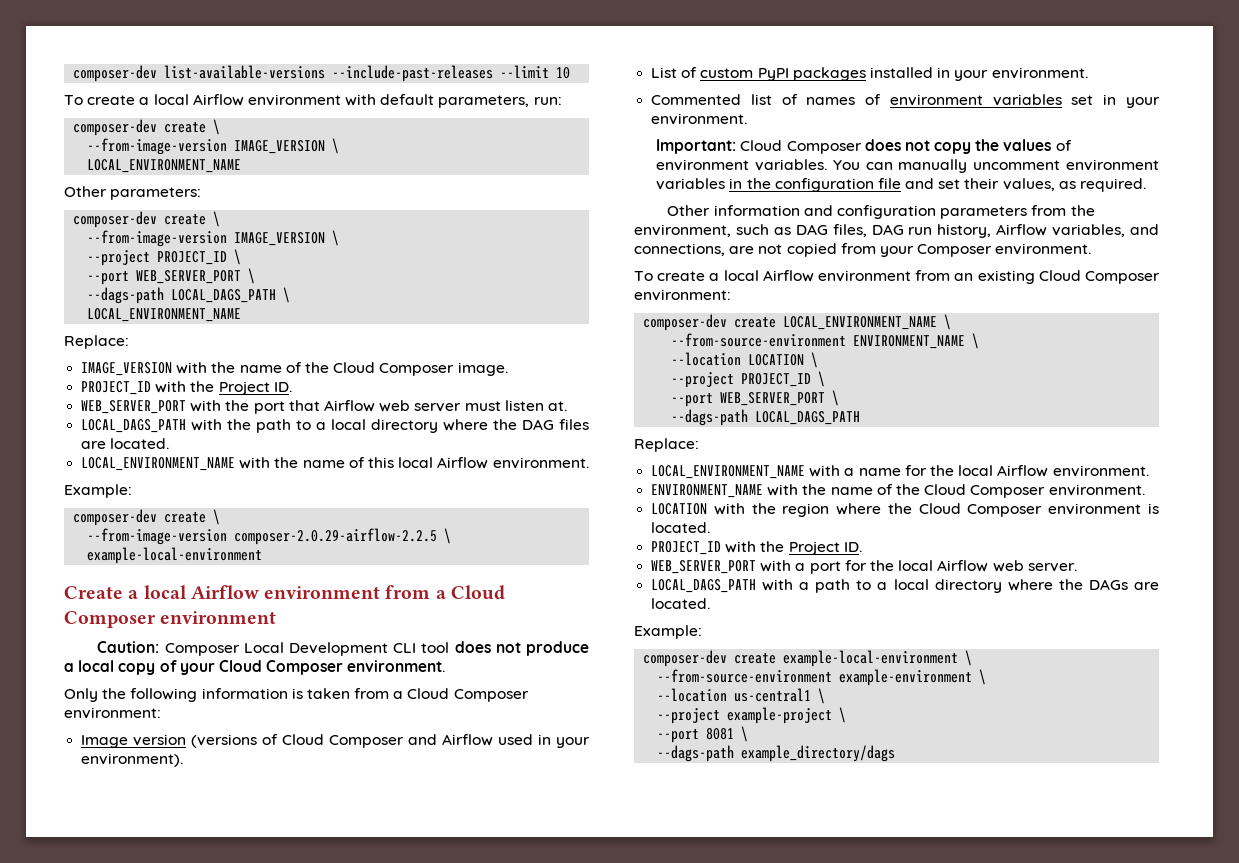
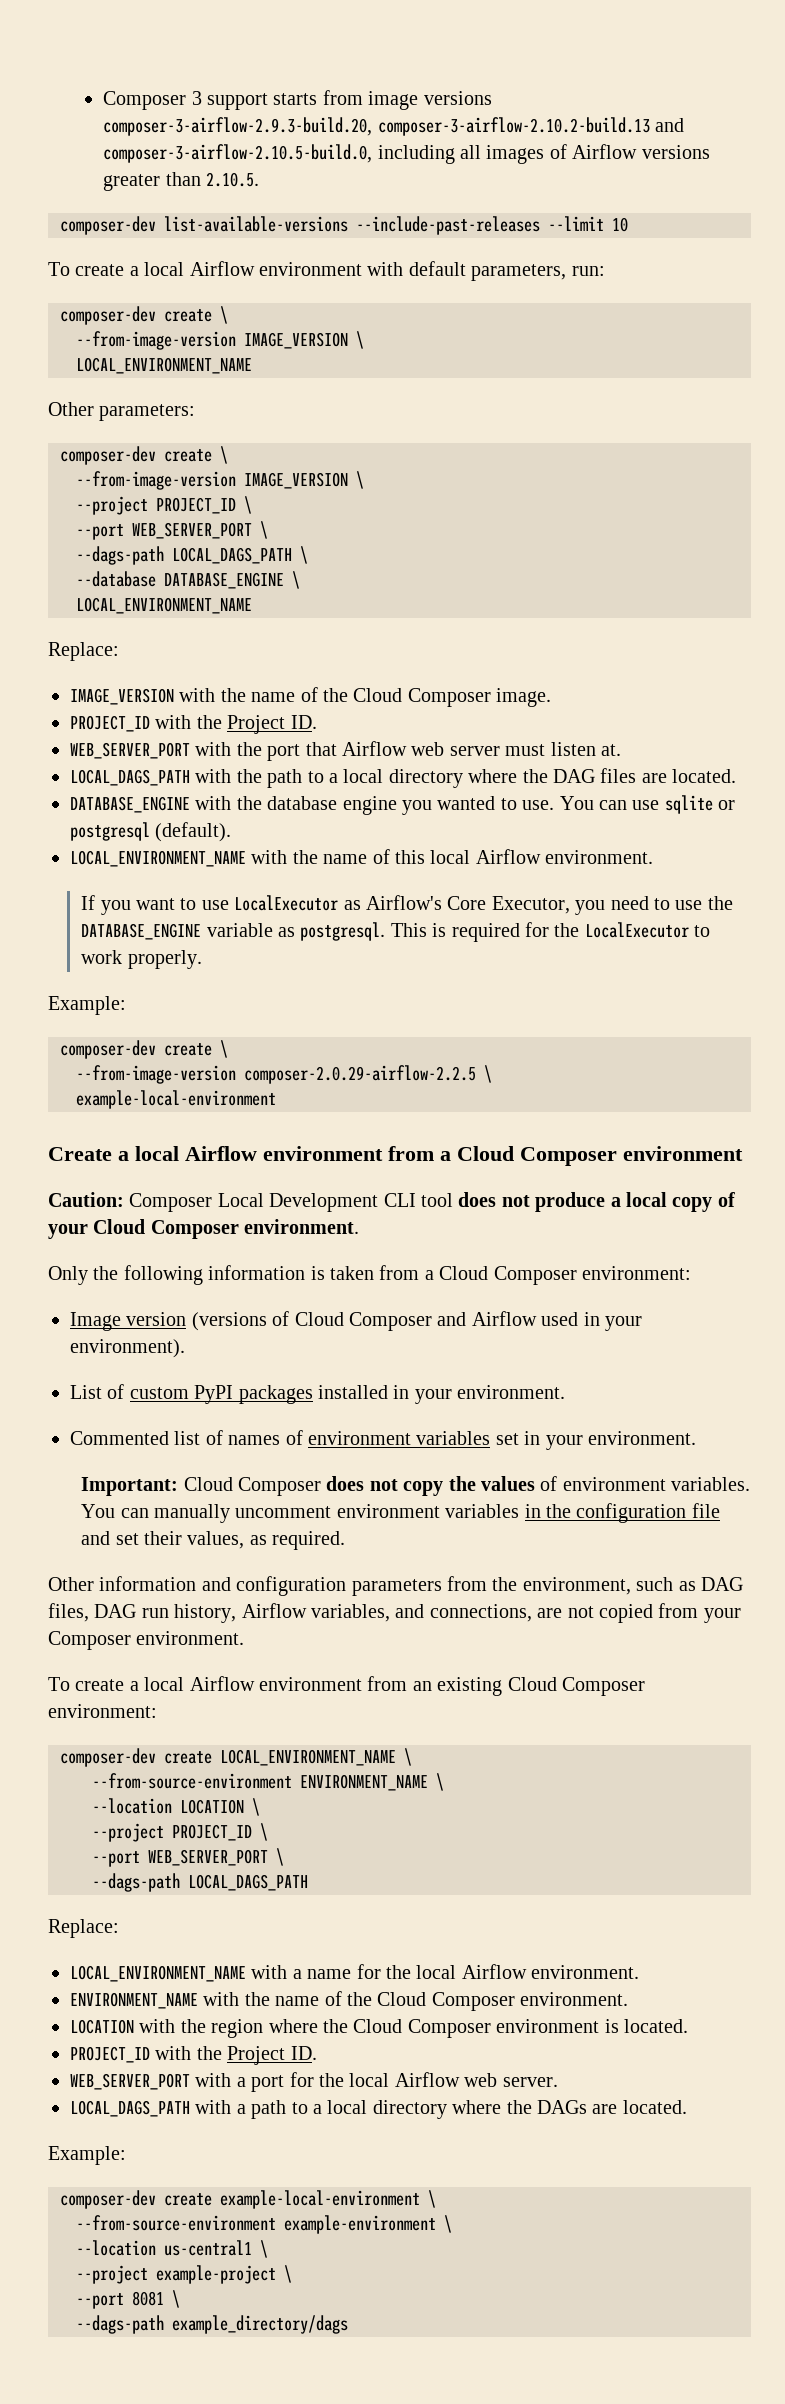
(73, 73) none -> [103,90,492,110] [103,117,685,136] [103,144,710,164] [103,172,260,191] Composer 3 support starts from image versions composer-3-airflow-2.9.3-build.20, composer-3-airflow-2.10.2-build.13 and composer-3-airflow-2.10.5-build.0, including all images of Airflow versions greater than 2.10.5. //
(291, 295) none -> [76,571,300,589] // --database DATABASE_ENGINE \
(170, 443) none -> [70,795,736,815] [70,822,232,842] // DATABASE_ENGINE with the database engine you wanted to use. You can use sqlite or postgresql (default).
(589, 463) none -> [81,895,733,915] [81,922,711,942] [81,950,202,969] // If you want to use LocalExecutor as Airflow's Core Executor, you need to use the DATABASE_ENGINE variable as postgresql. This is required for the LocalExecutor to work properly.

